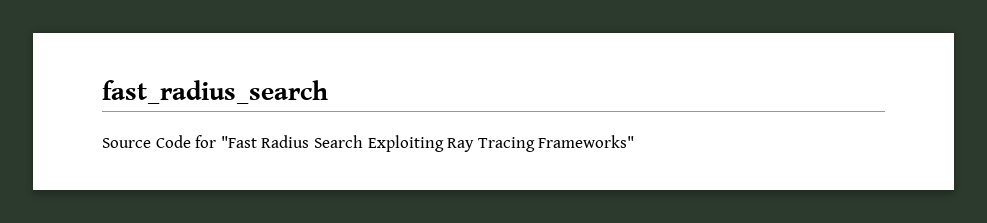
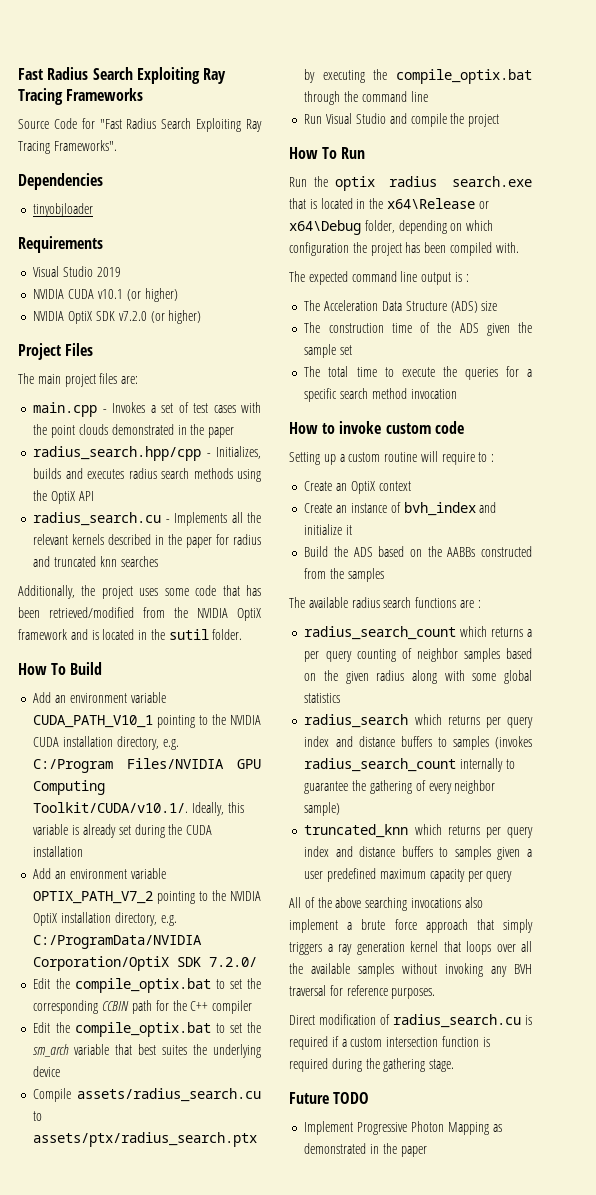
[102,80,328,104] fast_radius_search -> [18,67,227,84] [18,88,144,105] Fast Radius Search Exploiting Ray Tracing Frameworks
[538,135,635,148] Frameworks" -> [53,140,117,151] [18,173,103,190] [33,203,94,217] [18,236,103,253] [33,266,121,277] [33,288,178,302] [33,310,202,324] [18,343,94,360] [18,373,139,387] [33,402,261,417] [33,424,235,438] [33,446,261,461] [33,468,261,482] [33,490,94,504] [33,512,261,526] [33,534,261,548] [33,556,158,567] [18,585,261,599] [18,607,261,621] [18,629,243,640] [18,662,103,675] [33,692,166,703] [33,714,261,728] [33,736,179,750] [33,758,261,773] [33,780,106,795] [33,802,244,816] [33,824,213,838] [33,846,84,857] [33,868,166,879] [33,890,261,904] [33,912,177,926] [33,935,203,949] [33,956,258,971] [33,978,261,993] [33,1000,253,1014] [33,1022,261,1037] [33,1044,261,1058] [33,1066,61,1077] [33,1088,261,1102] [33,1111,43,1121] [33,1132,258,1147] [304,69,532,84] [304,91,428,105] [304,113,500,127] [289,147,366,159] [289,176,532,191] [289,198,489,209] [289,220,494,235] [289,242,519,256] [289,271,469,285] [304,300,498,313] [304,322,532,336] [304,344,353,358] [304,366,532,380] [304,388,457,402] [289,421,464,434] [289,451,495,465] [304,481,411,494] [304,502,497,516] [304,524,353,535] [304,546,532,557] [304,568,384,582] [289,597,481,608] [304,626,532,640] [304,648,532,662] [304,670,532,684] [304,693,341,703] [304,714,533,728] [304,736,532,750] [304,758,515,772] [304,780,496,794] [304,802,341,816] [304,824,533,838] [304,846,532,860] [304,868,513,882] [289,897,483,911] [289,919,533,933] [289,941,532,955] [289,963,532,977] [289,985,436,999] [289,1014,532,1028] [289,1036,490,1050] [289,1058,455,1072] [289,1092,370,1104] [304,1121,502,1135] [304,1143,427,1157] Frameworks". // Dependencies // tinyobjloader // Requirements // Visual Studio 2019 // NVIDIA CUDA v10.1 (or higher) // NVIDIA OptiX SDK v7.2.0 (or higher) // Project Files // The main project files are: // main.cpp - Invokes a set of test cases with the point clouds demonstrated in the paper // radius_search.hpp/cpp - Initializes, builds and executes radius search methods using the OptiX API // radius_search.cu - Implements all the relevant kernels described in the paper for radius and truncated knn searches // Additionally, the project uses some code that has been retrieved/modified from the NVIDIA OptiX framework and is located in the sutil folder. // How To Build // Add an environment variable CUDA_PATH_V10_1 pointing to the NVIDIA CUDA installation directory, e.g. C:/Program Files/NVIDIA GPU Computing Toolkit/CUDA/v10.1/. Ideally, this variable is already set during the CUDA installation // Add an environment variable OPTIX_PATH_V7_2 pointing to the NVIDIA OptiX installation directory, e.g. C:/ProgramData/NVIDIA Corporation/OptiX SDK 7.2.0/ // Edit the compile_optix.bat to set the corresponding CCBIN path for the C++ compiler // Edit the compile_optix.bat to set the sm_arch variable that best suites the underlying device // Compile assets/radius_search.cu to assets/ptx/radius_search.ptx by executing the compile_optix.bat through the command line // Run Visual Studio and compile the project // How To Run // Run the optix radius search.exe that is located in the x64\Release or x64\Debug folder, depending on which configuration the project has been compiled with. // The expected command line output is : // The Acceleration Data Structure (ADS) size // The construction time of the ADS given the sample set // The total time to execute the queries for a specific search method invocation // How to invoke custom code // Setting up a custom routine will require to : // Create an OptiX context // Create an instance of bvh_index and initialize it // Build the ADS based on the AABBs constructed from the samples // The available radius search functions are : // radius_search_count which returns a per query counting of neighbor samples based on the given radius along with some global statistics // radius_search which returns per query index and distance buffers to samples (invokes radius_search_count internally to guarantee the gathering of every neighbor sample) // truncated_knn which returns per query index and distance buffers to samples given a user predefined maximum capacity per query // All of the above searching invocations also implement a brute force approach that simply triggers a ray generation kernel that loops over all the available samples without invoking any BVH traversal for reference purposes. // Direct modification of radius_search.cu is required if a custom intersection function is required during the gathering stage. // Future TODO // Implement Progressive Photon Mapping as demonstrated in the paper

